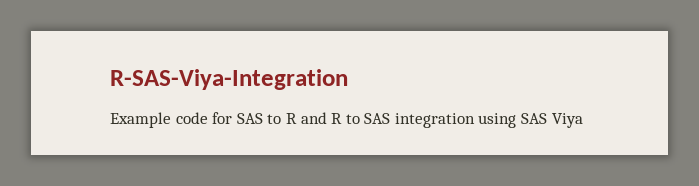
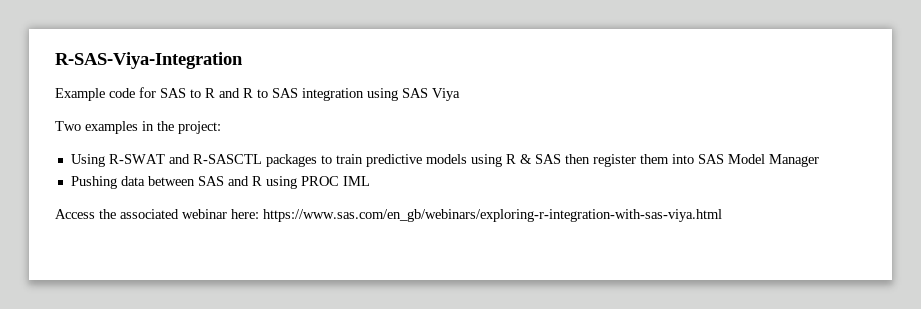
(583, 120) none -> [55,121,221,134] [70,154,819,167] [70,176,370,189] [55,209,722,222] // Two examples in the project: // Using R-SWAT and R-SASCTL packages to train predictive models using R & SAS then register them into SAS Model Manager // Pushing data between SAS and R using PROC IML // Access the associated webinar here: https://www.sas.com/en_gb/webinars/exploring-r-integration-with-sas-viya.html

